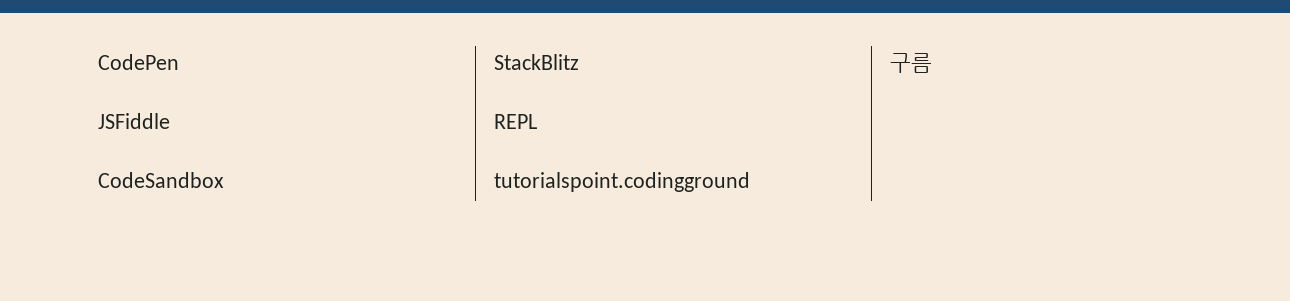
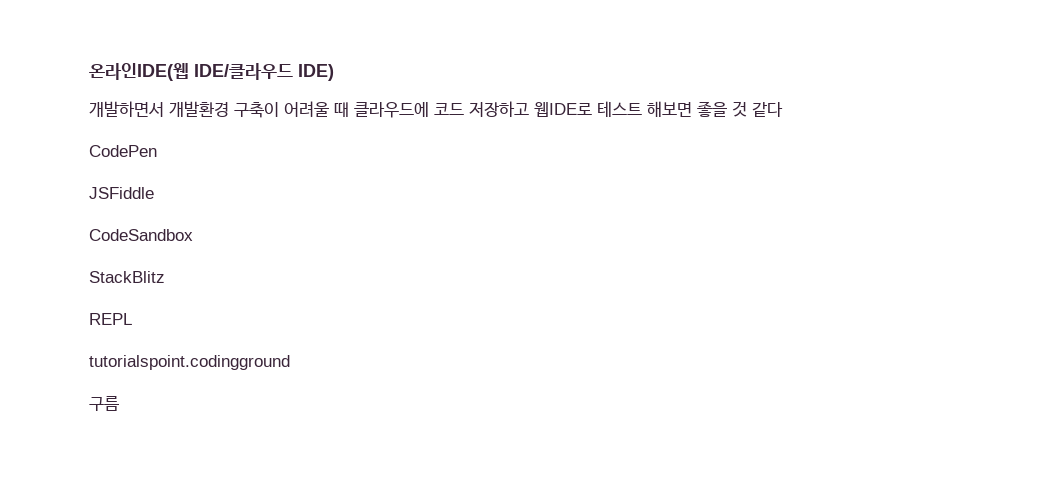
(98, 62) none -> [89,63,334,81] [89,101,783,118] 온라인IDE(웹 IDE/클라우드 IDE) // 개발하면서 개발환경 구축이 어려울 때 클라우드에 코드 저장하고 웹IDE로 테스트 해보면 좋을 것 같다 //

